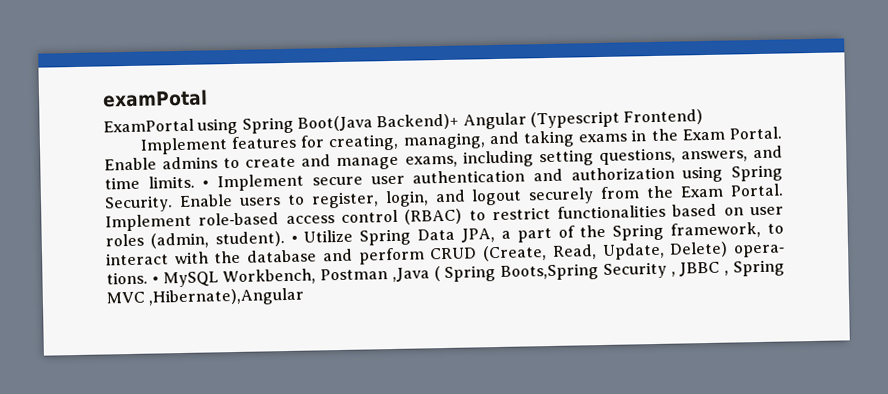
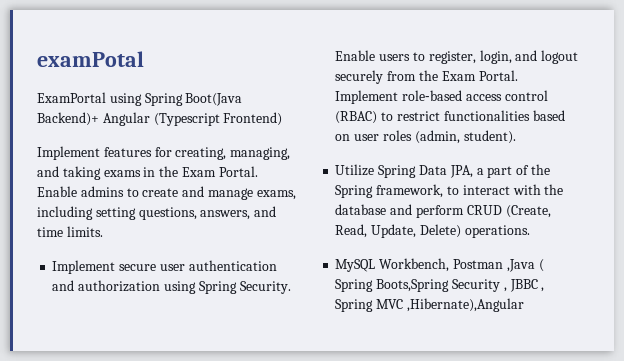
[202,180,210,188] • -> (103, 231) //
[290,235,298,243] • -> (516, 137) //
[733,244,786,258] [106,271,159,285] opera‑ tions. • -> [464,225,530,238] operations. //

